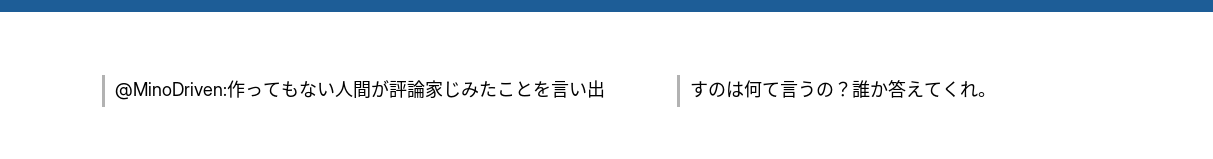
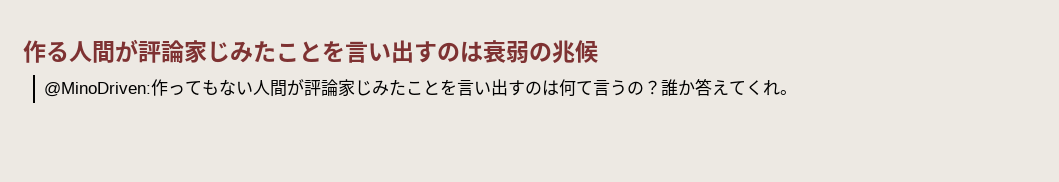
(114, 91) none -> [23,39,598,64] 作る人間が評論家じみたことを言い出すのは衰弱の兆候 //

